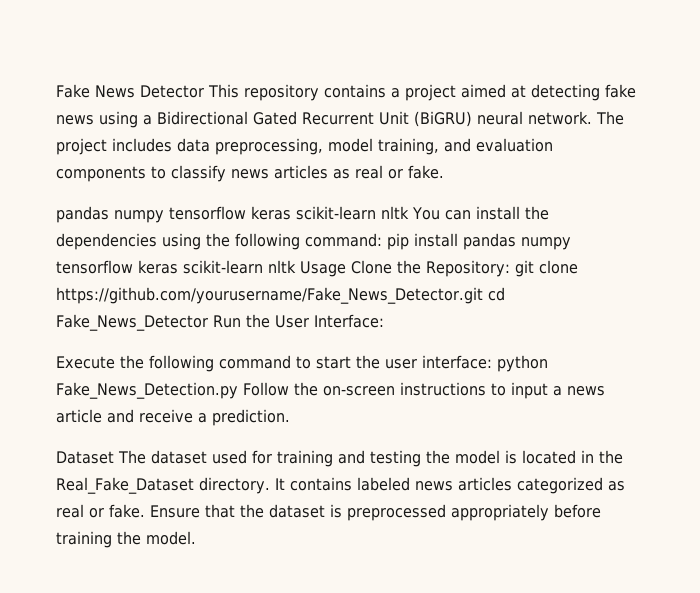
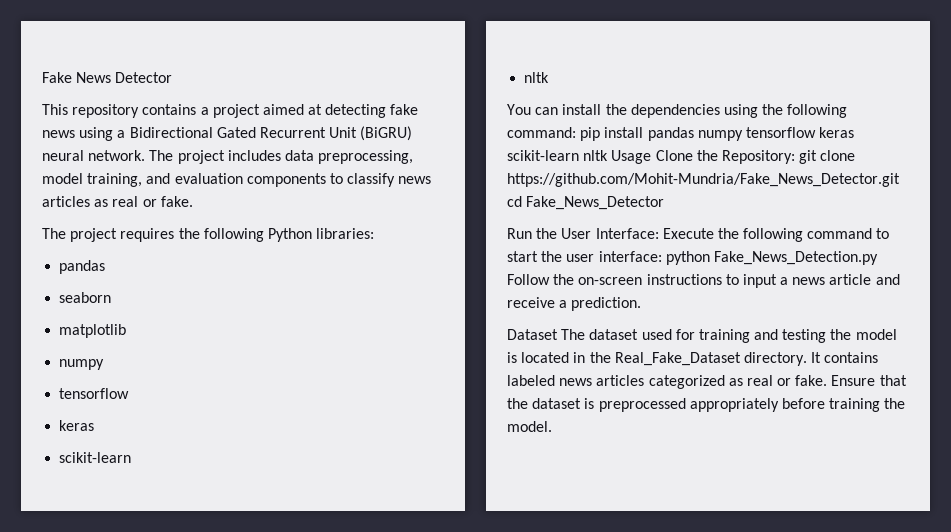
(204, 91) none -> (173, 77) //
[56,206,409,223] // pandas numpy tensorflow keras scikit-learn nltk -> [42,228,375,242] [59,260,106,274] [59,292,112,303] [59,324,127,338] [59,359,105,370] [59,388,130,399] [59,420,95,431] [59,452,132,463] [524,72,550,83] // The project requires the following Python libraries: // pandas // seaborn // matplotlib // numpy // tensorflow // keras // scikit-learn // nltk //
[56,287,483,304] https://github.com/yourusername/Fake_News_Detector.git -> [507,173,900,187] https://github.com/Mohit-Mundria/Fake_News_Detector.git
(208, 322) none -> (665, 203) //
(384, 321) // -> (659, 233) none

